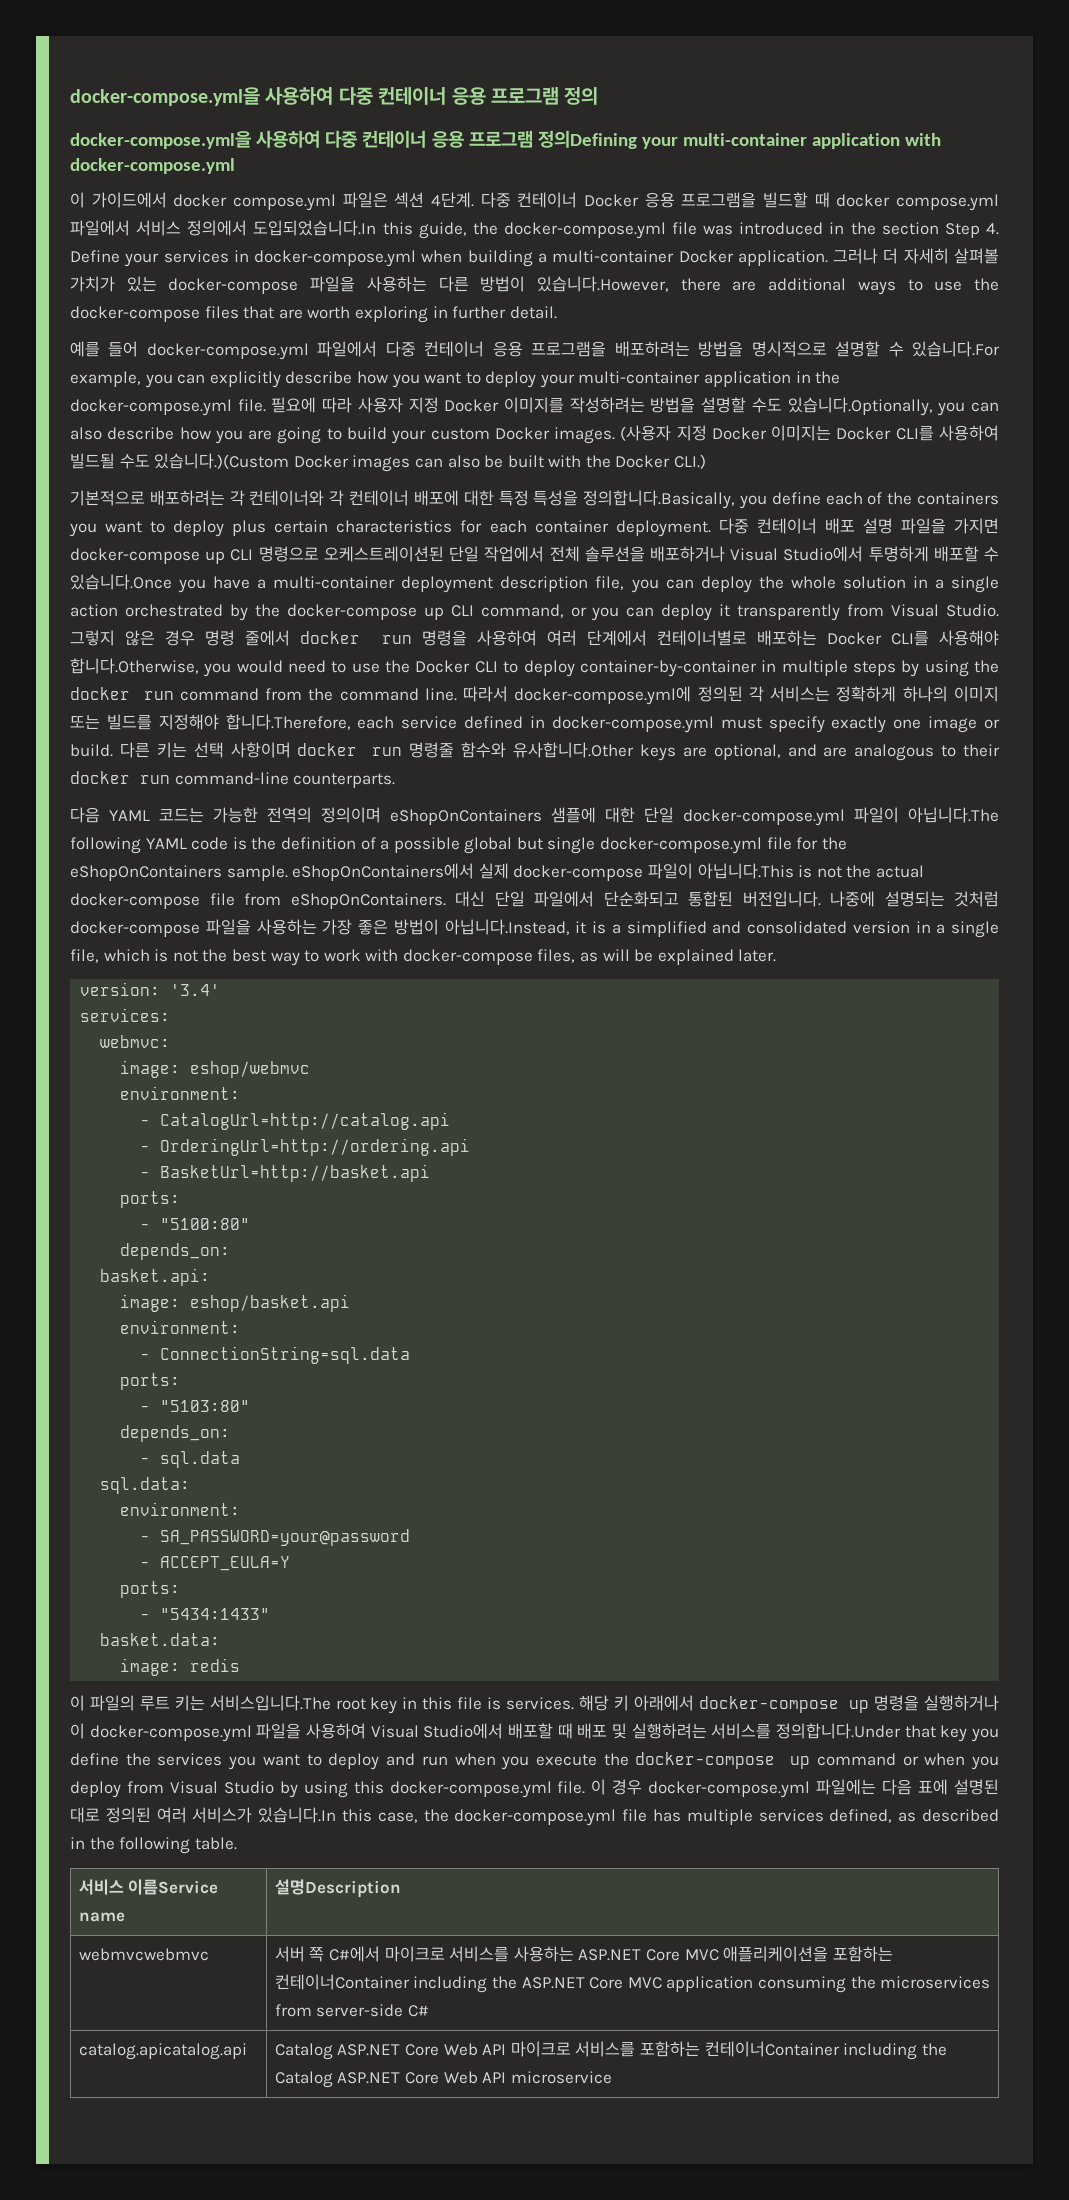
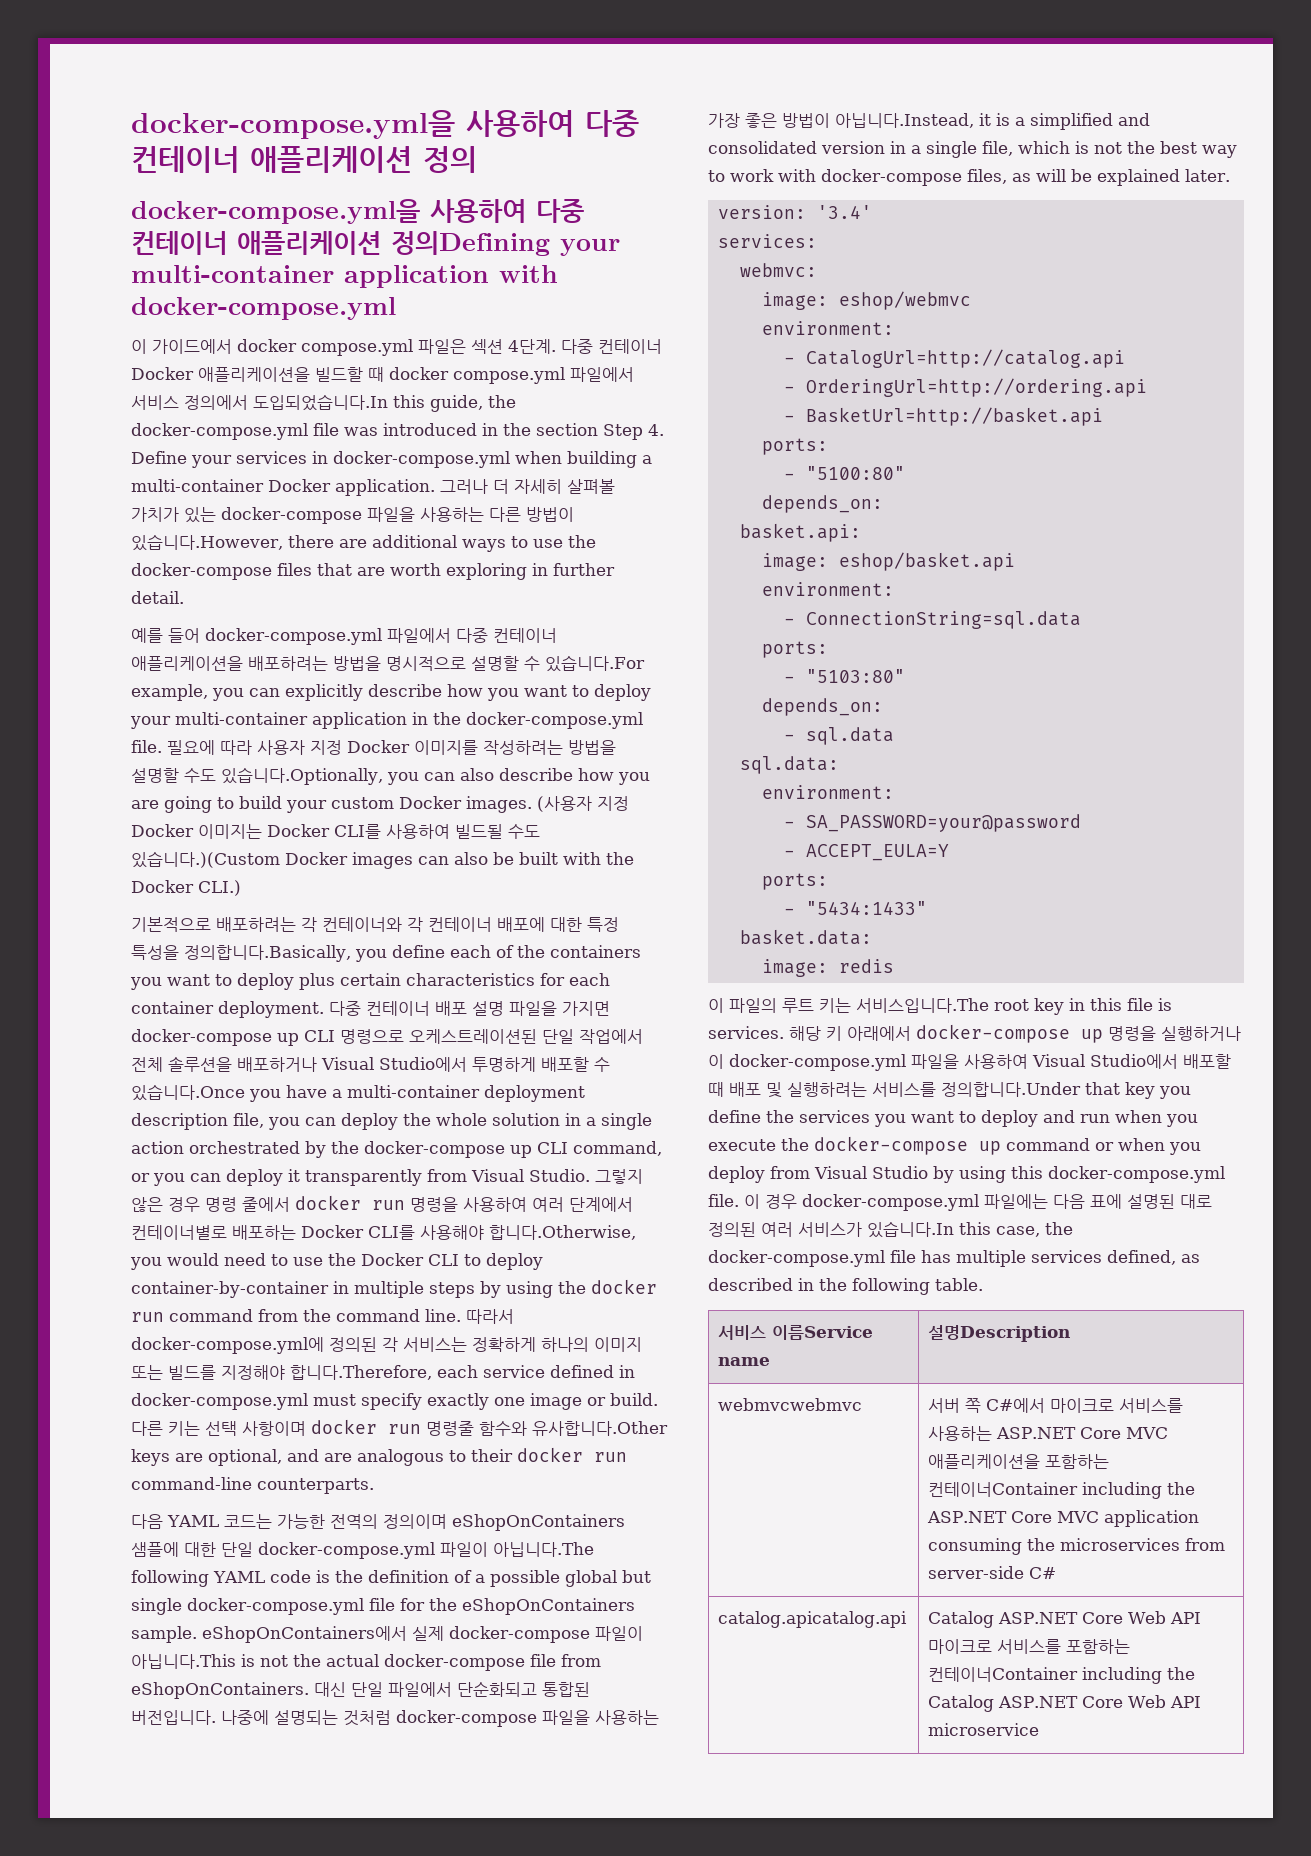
[70,87,559,106] docker-compose.yml을 사용하여 다중 컨테이너 응용 프로그램 -> [131,110,639,139] [131,146,412,173] docker-compose.yml을 사용하여 다중 컨테이너 애플리케이션
[431,130,533,148] 응용 프로그램 -> [237,231,381,255] 애플리케이션
[644,192,757,208] 응용 프로그램을 -> [198,367,310,382] 애플리케이션을
[492,341,607,357] 응용 프로그램을 -> [131,656,243,671] 애플리케이션을

